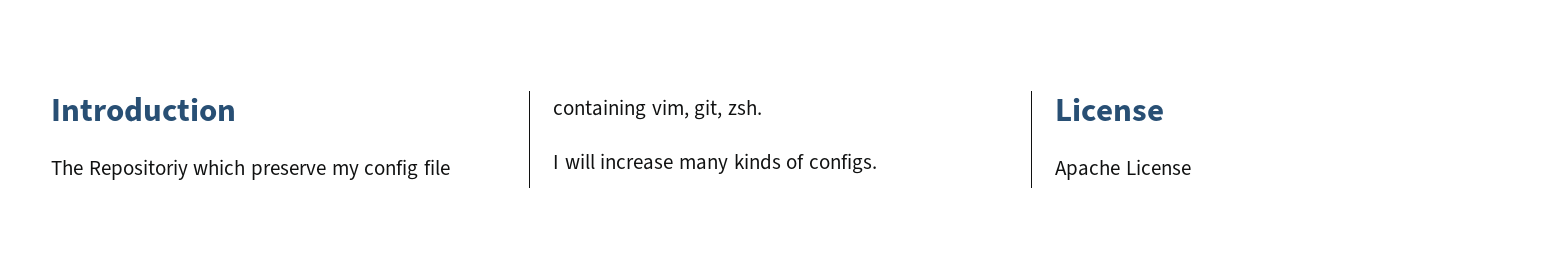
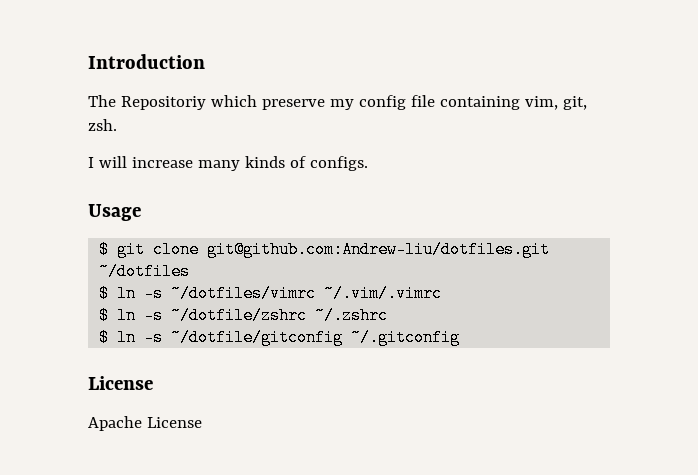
(878, 163) none -> [88,204,141,221] [99,241,551,258] [99,263,191,280] [99,285,443,302] [99,307,389,324] [99,329,461,346] // Usage // $ git clone git@github.com:Andrew-liu/dotfiles.git ~/dotfiles // $ ln -s ~/dotfiles/vimrc ~/.vim/.vimrc // $ ln -s ~/dotfile/zshrc ~/.zshrc // $ ln -s ~/dotfile/gitconfig ~/.gitconfig

